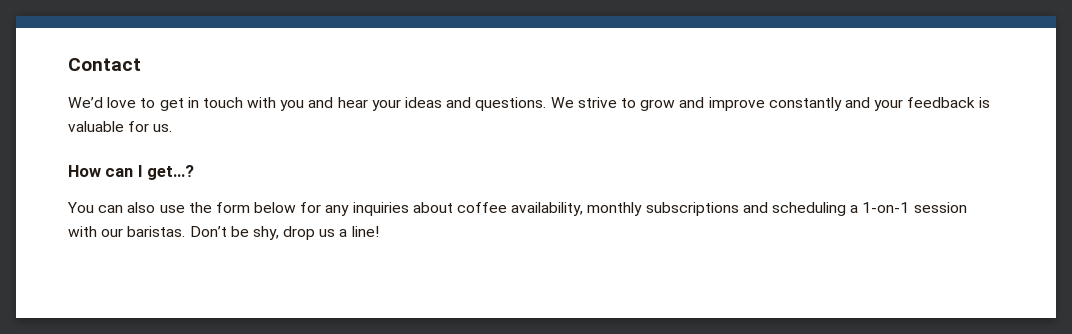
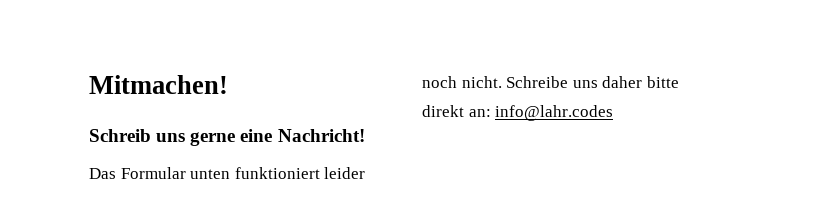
[68,58,141,71] [68,97,991,111] [68,121,173,132] [68,165,195,180] [67,202,967,216] [68,226,379,240] Contact // We’d love to get in touch with you and hear your ideas and questions. We strive to grow and improve constantly and your feedback is valuable for us. // How can I get…? // You can also use the form below for any inquiries about coffee availability, monthly subscriptions and scheduling a 1-on-1 session with our baristas. Don’t be shy, drop us a line! -> [89,75,228,94] [89,129,365,146] [89,167,366,179] [422,76,679,88] [422,105,614,121] Mitmachen! // Schreib uns gerne eine Nachricht! // Das Formular unten funktioniert leider noch nicht. Schreibe uns daher bitte direkt an: info@lahr.codes

